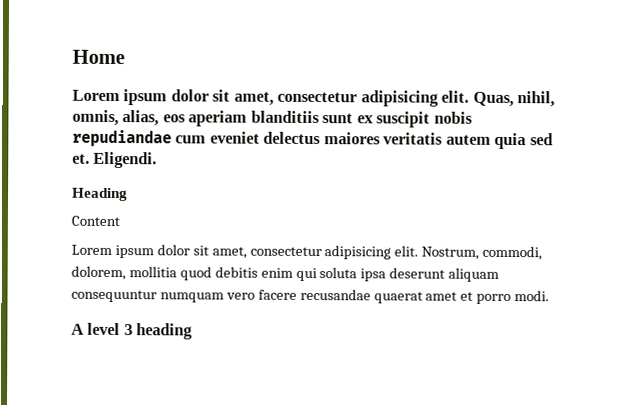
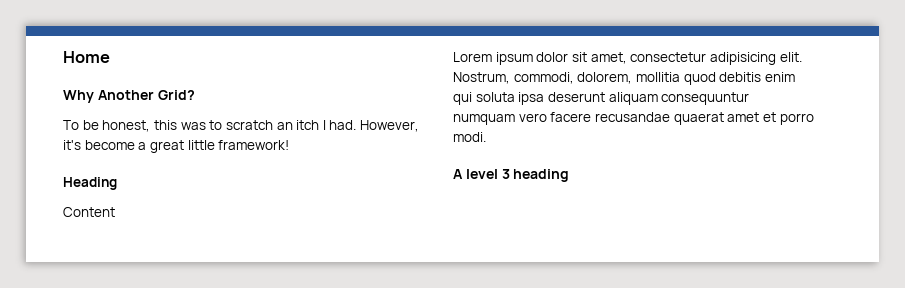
[72,89,556,108] [72,109,473,128] [72,129,553,150] [72,151,158,169] Lorem ipsum dolor sit amet, consectetur adipisicing elit. Quas, nihil, omnis, alias, eos aperiam blanditiis sunt ex suscipit nobis repudiandae cum eveniet delectus maiores veritatis autem quia sed et. Eligendi. -> [63,90,195,103] [63,120,420,132] [63,140,290,153] Why Another Grid? // To be honest, this was to scratch an itch I had. However, it's become a great little framework!

